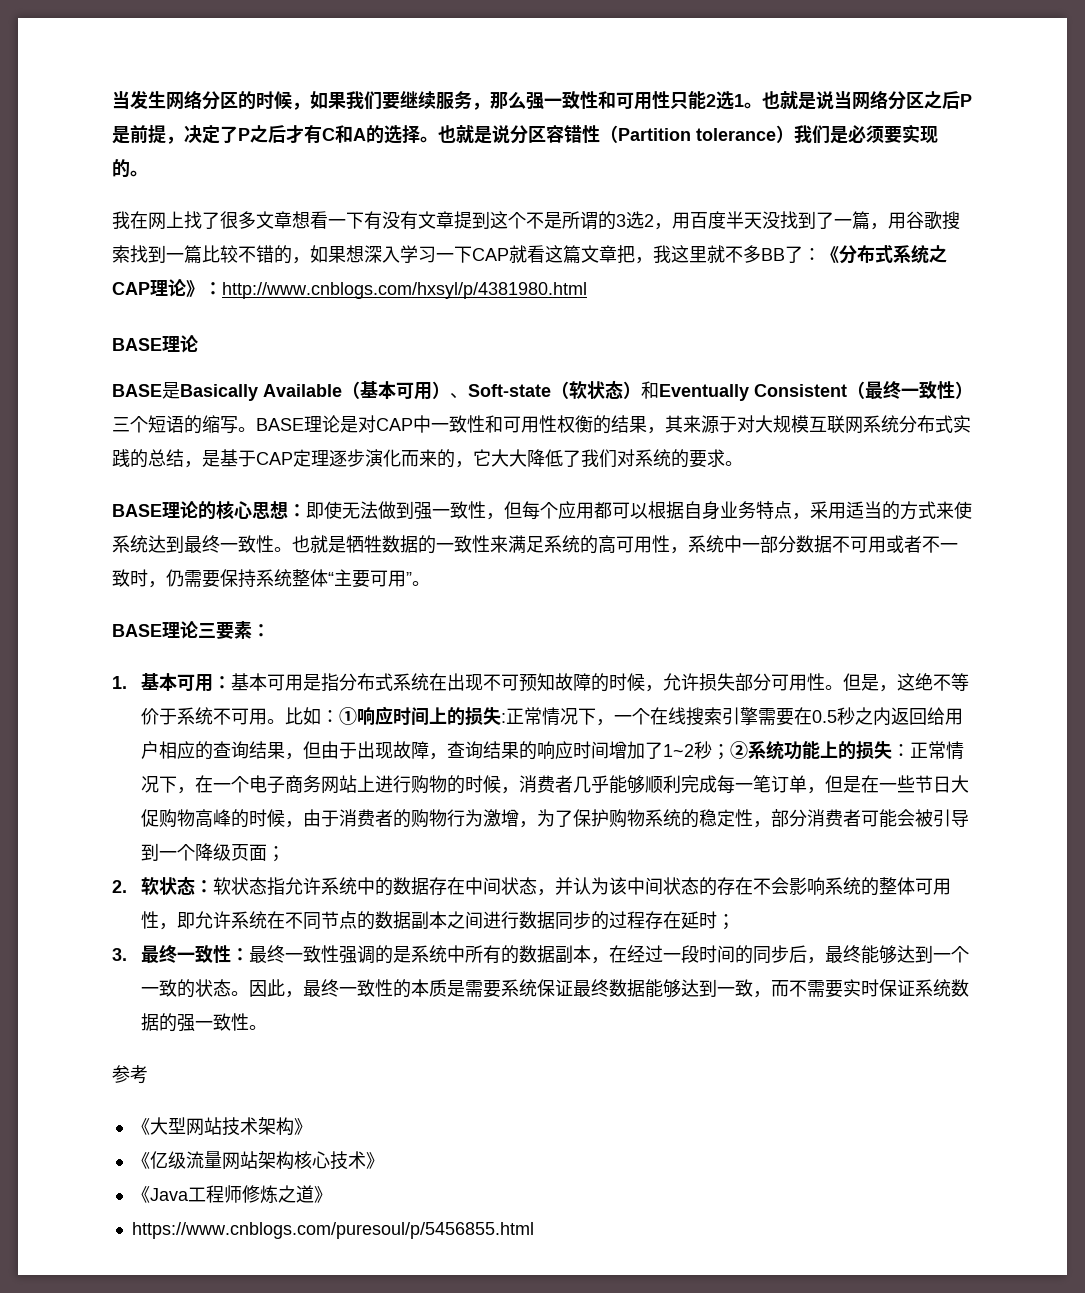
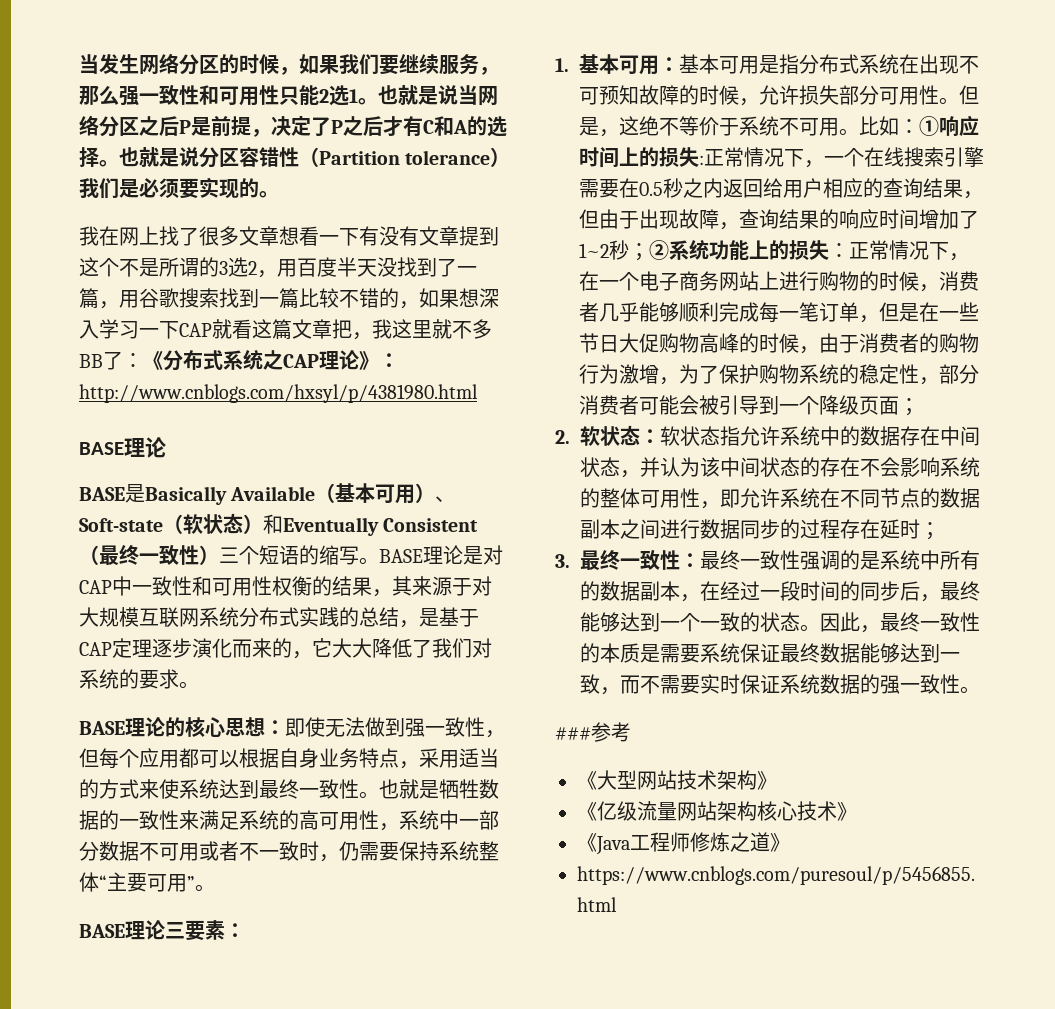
(268, 1027) none -> [555,727,591,740] ###

